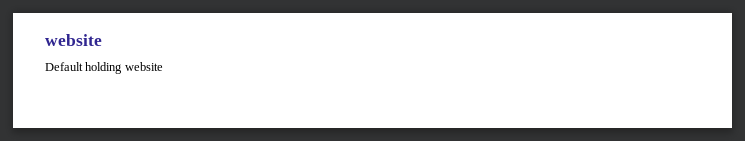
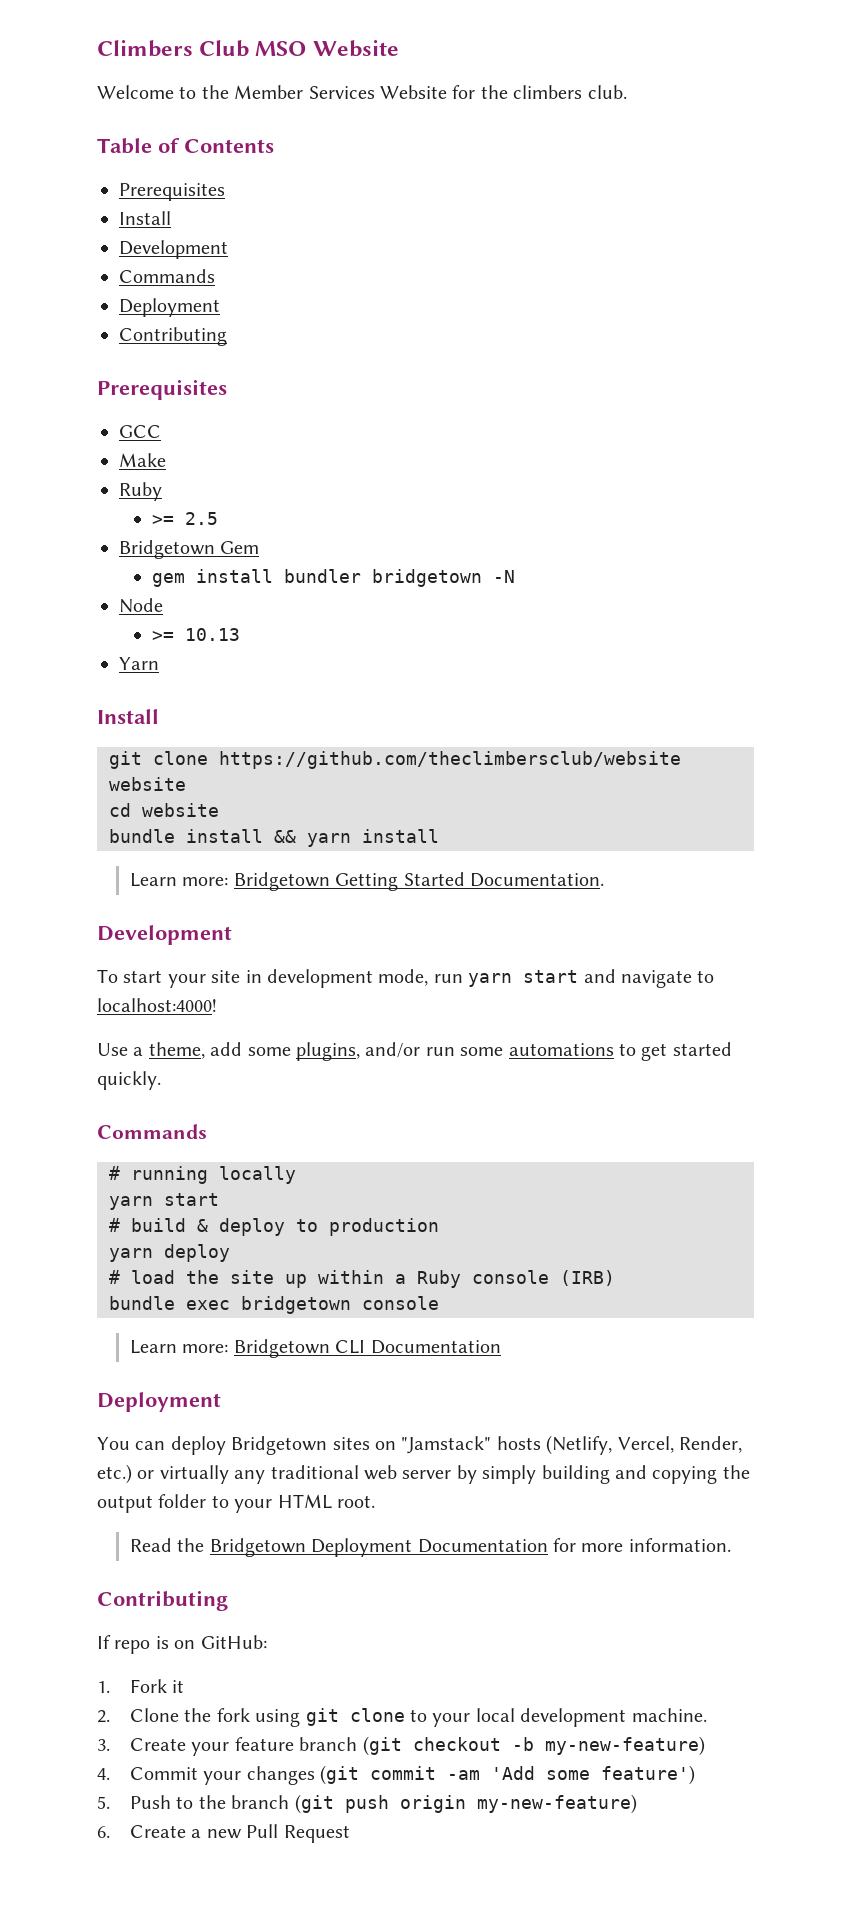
[45,34,102,46] [45,62,163,74] website // Default holding website -> [97,40,399,57] [97,85,627,99] [97,138,274,154] [119,183,225,201] [119,211,171,225] [119,240,228,259] [119,269,215,283] [119,298,220,317] [119,327,227,346] [97,379,227,400] [119,425,161,438] [119,453,166,467] [119,482,162,501] [151,512,218,525] [119,540,260,559] [151,569,515,587] [119,598,163,613] [151,628,240,641] [119,657,159,670] [97,709,159,724] [109,751,681,769] [109,777,186,791] [109,803,219,817] [109,829,439,847] [129,872,604,891] [97,925,232,945] [97,969,715,988] [97,998,217,1012] [97,1042,732,1061] [97,1071,161,1090] [97,1124,207,1139] [109,1166,296,1184] [109,1193,219,1210] [109,1218,439,1236] [109,1244,230,1262] [109,1270,615,1288] [109,1296,439,1314] [129,1339,501,1358] [97,1392,221,1412] [97,1435,742,1455] [97,1464,750,1484] [97,1494,375,1513] [129,1538,731,1557] [97,1590,228,1611] [97,1635,267,1654] [97,1679,185,1693] [97,1708,707,1727] [97,1736,705,1756] [97,1765,696,1785] [97,1794,637,1814] [97,1824,350,1843] Climbers Club MSO Website // Welcome to the Member Services Website for the climbers club. // Table of Contents // Prerequisites // Install // Development // Commands // Deployment // Contributing // Prerequisites // GCC // Make // Ruby // >= 2.5 // Bridgetown Gem // gem install bundler bridgetown -N // Node // >= 10.13 // Yarn // Install // git clone https://github.com/theclimbersclub/website website // cd website // bundle install && yarn install // Learn more: Bridgetown Getting Started Documentation. // Development // To start your site in development mode, run yarn start and navigate to localhost:4000! // Use a theme, add some plugins, and/or run some automations to get started quickly. // Commands // # running locally // yarn start // # build & deploy to production // yarn deploy // # load the site up within a Ruby console (IRB) // bundle exec bridgetown console // Learn more: Bridgetown CLI Documentation // Deployment // You can deploy Bridgetown sites on "Jamstack" hosts (Netlify, Vercel, Render, etc.) or virtually any traditional web server by simply building and copying the output folder to your HTML root. // Read the Bridgetown Deployment Documentation for more information. // Contributing // If repo is on GitHub: // 1. Fork it // 2. Clone the fork using git clone to your local development machine. // 3. Create your feature branch (git checkout -b my-new-feature) // 4. Commit your changes (git commit -am 'Add some feature') // 5. Push to the branch (git push origin my-new-feature) // 6. Create a new Pull Request

